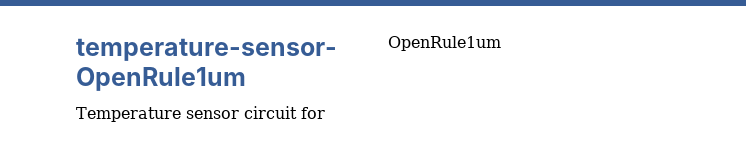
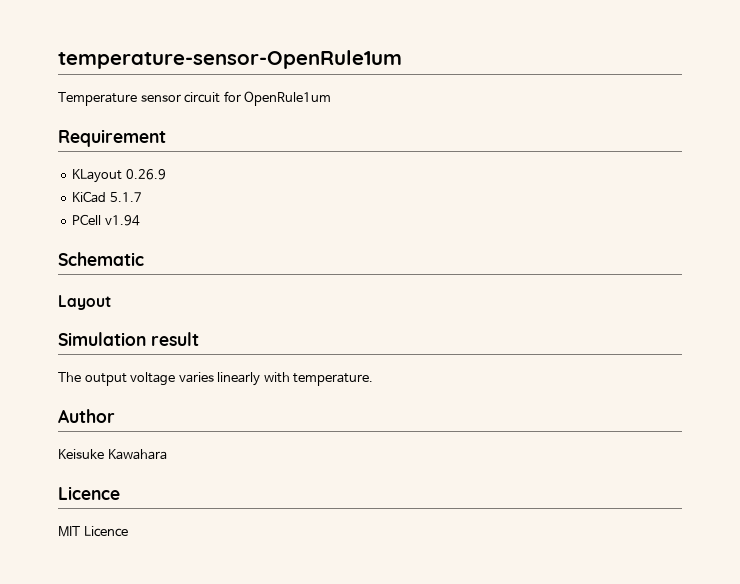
(501, 43) none -> [58,129,166,147] [72,169,166,183] [72,191,142,203] [72,214,140,226] [58,252,144,266] [58,295,111,310] [58,332,199,346] [58,372,374,386] [58,409,115,423] [58,449,167,460] [58,486,120,500] [58,526,128,537] // Requirement // KLayout 0.26.9 // KiCad 5.1.7 // PCell v1.94 // Schematic // Layout // Simulation result // The output voltage varies linearly with temperature. // Author // Keisuke Kawahara // Licence // MIT Licence

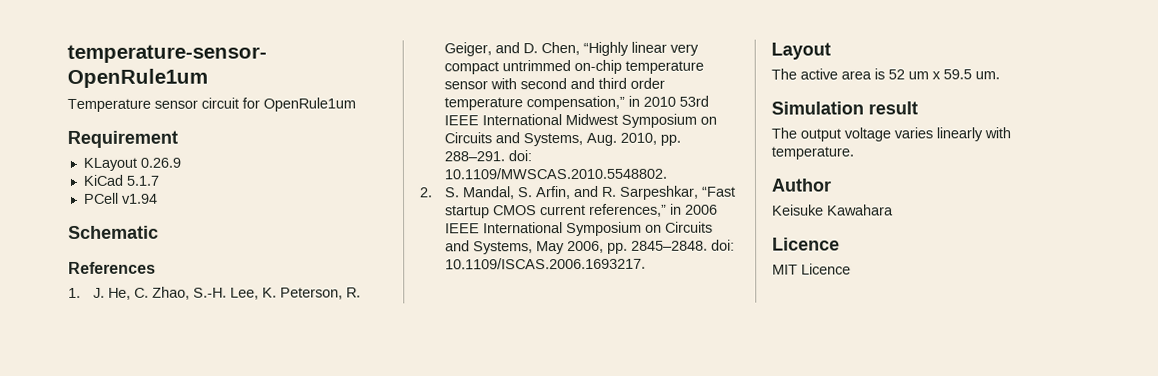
[58,295,111,310] Layout -> [68,261,156,274] [68,286,361,300] [443,41,699,57] [443,59,704,75] [443,77,665,90] [443,95,709,111] [443,113,717,128] [443,132,681,147] [443,150,532,162] [443,167,667,180] [419,185,736,200] [444,203,718,219] [444,221,713,237] [444,239,735,255] [444,257,646,270] [771,42,831,60] [771,68,1000,80] References // 1. J. He, C. Zhao, S.-H. Lee, K. Peterson, R. Geiger, and D. Chen, “Highly linear very compact untrimmed on-chip temperature sensor with second and third order temperature compensation,” in 2010 53rd IEEE International Midwest Symposium on Circuits and Systems, Aug. 2010, pp. 288–291. doi: 10.1109/MWSCAS.2010.5548802. // 2. S. Mandal, S. Arfin, and R. Sarpeshkar, “Fast startup CMOS current references,” in 2006 IEEE International Symposium on Circuits and Systems, May 2006, pp. 2845–2848. doi: 10.1109/ISCAS.2006.1693217. // Layout // The active area is 52 um x 59.5 um.

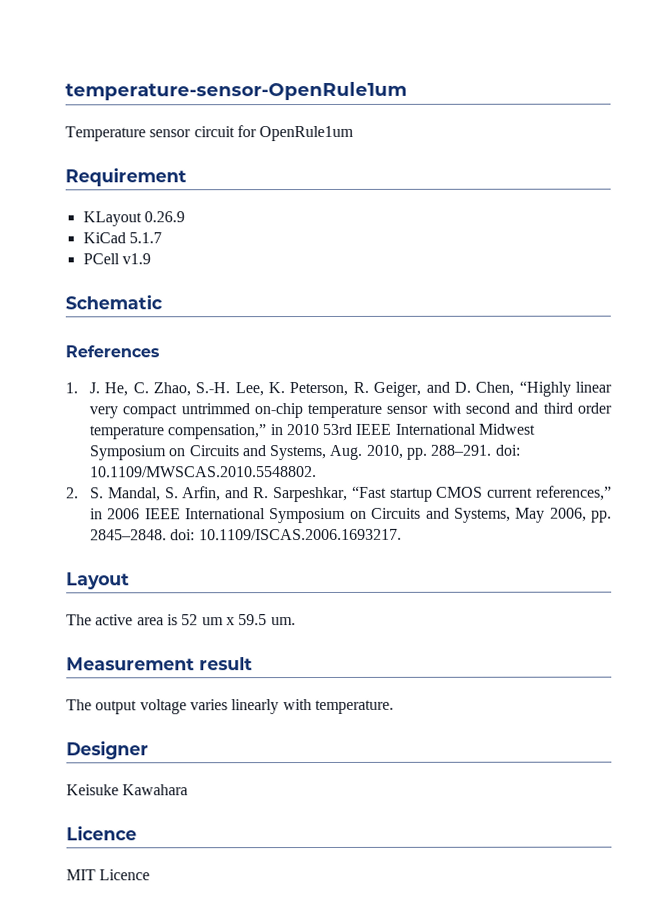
[121,193,158,204] v1.94 -> [121,253,151,265] v1.9
[771,101,864,115] Simulation -> [66,657,195,671] Measurement
[771,178,832,192] Author -> [66,740,149,760] Designer

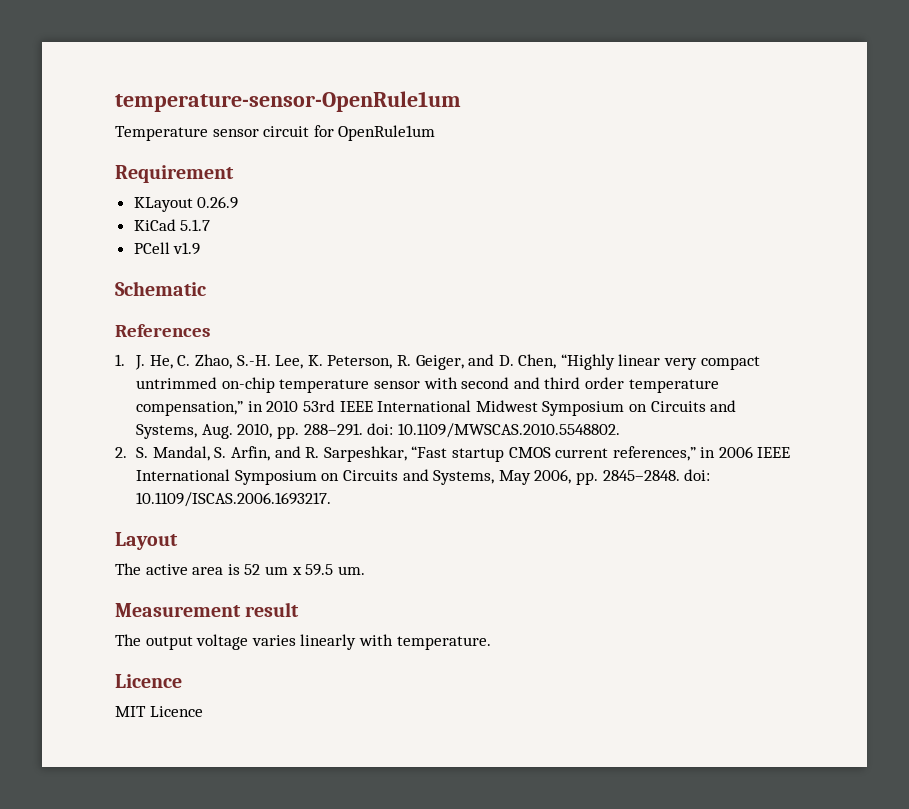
[66,740,149,760] [66,784,189,796] // Designer // Keisuke Kawahara -> (491, 643) none

